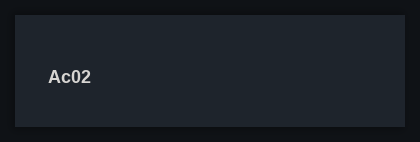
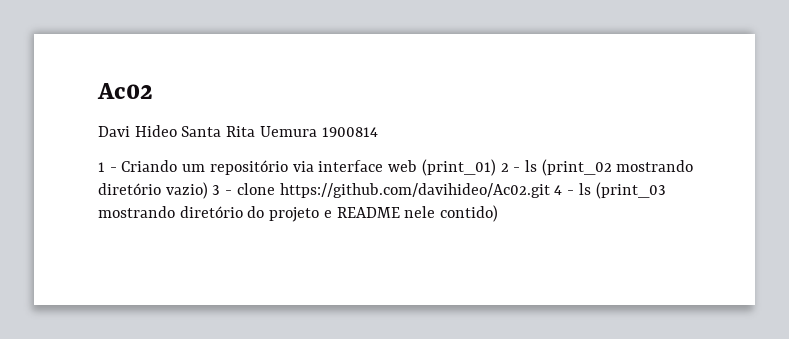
(91, 76) none -> [98,125,378,137] [98,159,694,176] [98,182,666,199] [98,205,499,222] // Davi Hideo Santa Rita Uemura 1900814 // 1 - Criando um repositório via interface web (print_01) 2 - ls (print_02 mostrando diretório vazio) 3 - clone https://github.com/davihideo/Ac02.git 4 - ls (print_03 mostrando diretório do projeto e README nele contido)

